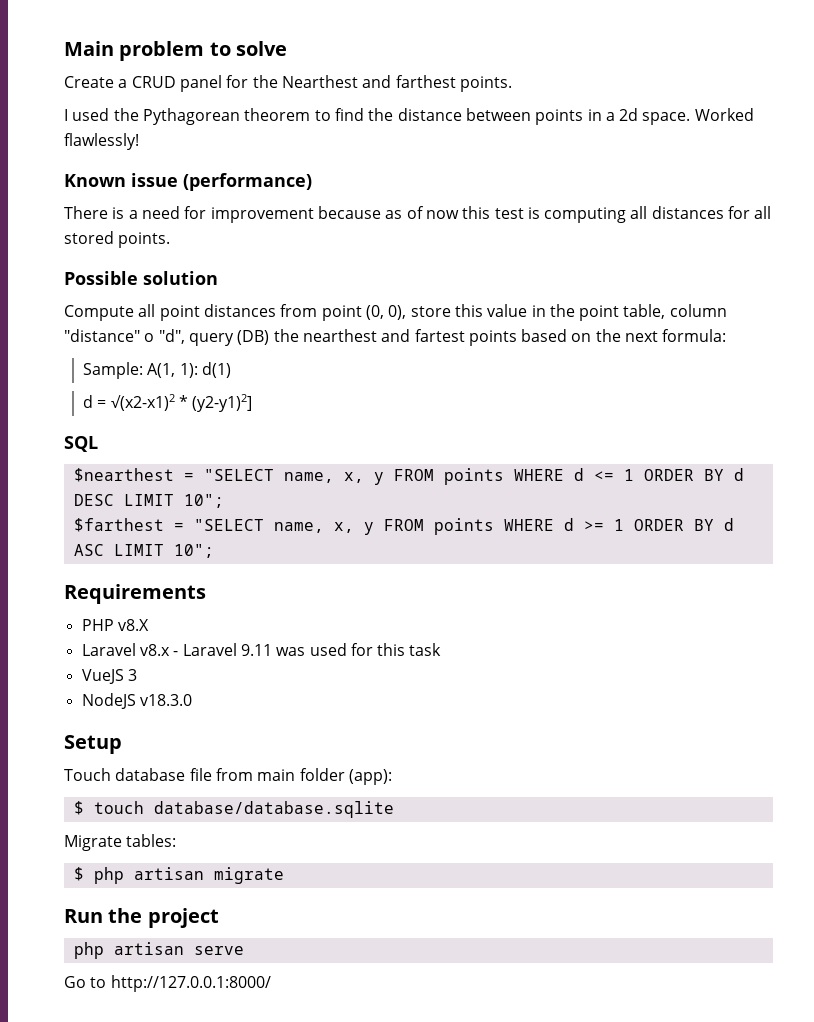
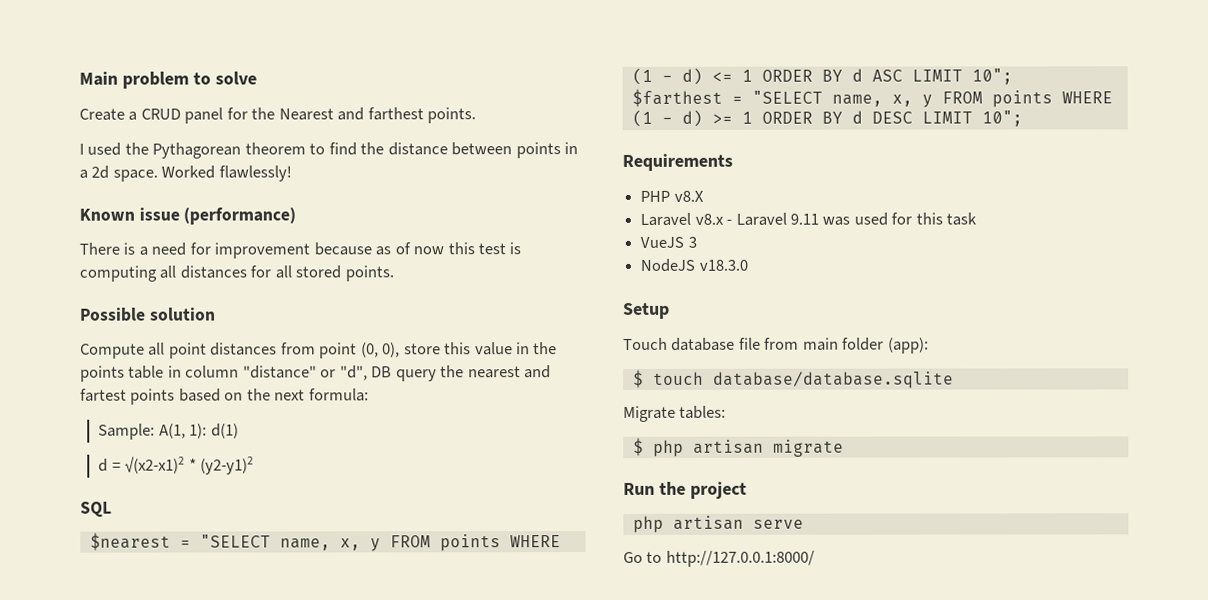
[281,75,358,88] Nearthest -> [278,108,334,121] Nearest
[579,304,727,321] [64,329,377,346] point table, column "distance" o "d", query (DB) the nearthest -> [80,365,521,382] points table in column "distance" or "d", DB query the nearest
[192,394,253,412] (y2-y1)2] -> [200,456,255,475] (y2-y1)2
[73,468,584,485] $nearthest = "SELECT name, x, y FROM points WHERE d -> [89,532,561,552] [631,67,703,85] $nearest = "SELECT name, x, y FROM points WHERE (1 - d)
[73,494,114,506] DESC -> [871,69,903,82] ASC
[563,518,574,531] d -> [631,109,703,127] (1 - d)
[73,544,104,556] ASC -> [871,111,913,124] DESC

